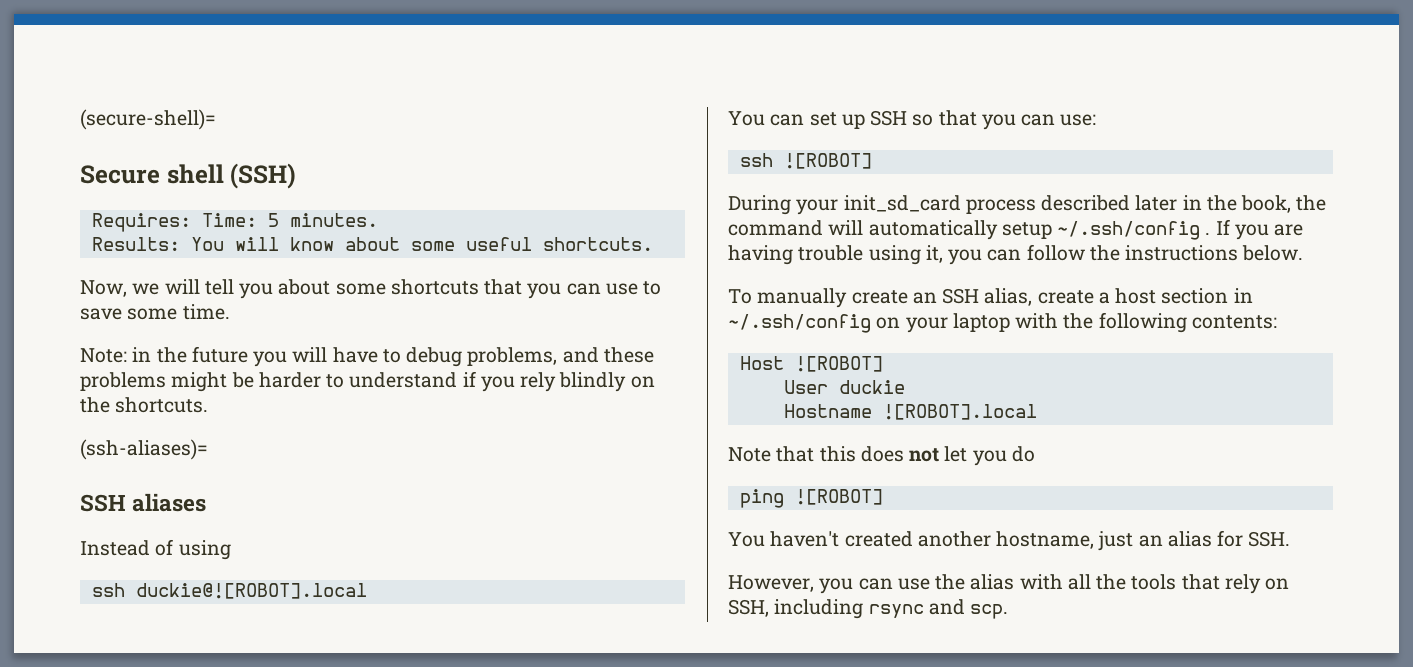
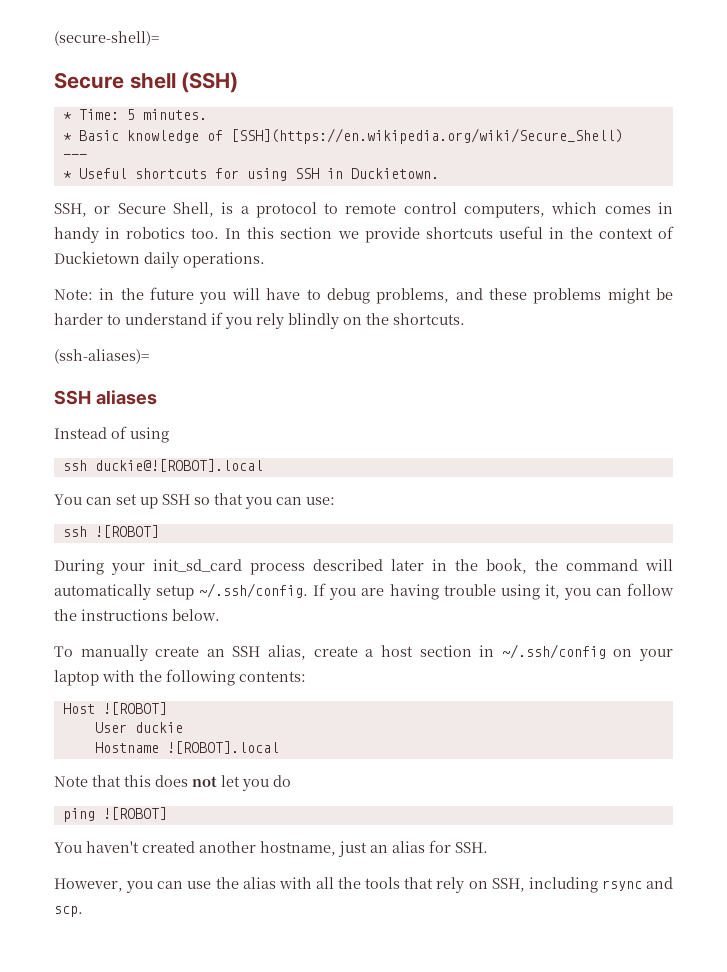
[91,213,191,232] Requires: -> [62,112,72,120] *
[91,237,653,251] [80,279,662,299] [80,304,230,320] Results: You will know about some useful shortcuts. // Now, we will tell you about some shortcuts that you can use to save some time. -> [62,128,623,144] [62,154,87,159] [62,168,439,181] [54,202,673,218] [54,226,674,243] [54,251,265,268] * Basic knowledge of [SSH](https://en.wikipedia.org/wiki/Secure_Shell) // --- // * Useful shortcuts for using SSH in Duckietown. // SSH, or Secure Shell, is a protocol to remote control computers, which comes in handy in robotics too. In this section we provide shortcuts useful in the context of Duckietown daily operations.
[1057,221,1211,240] ~/.ssh/config . -> [199,583,309,598] ~/.ssh/config.

